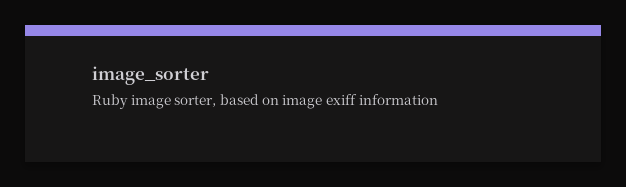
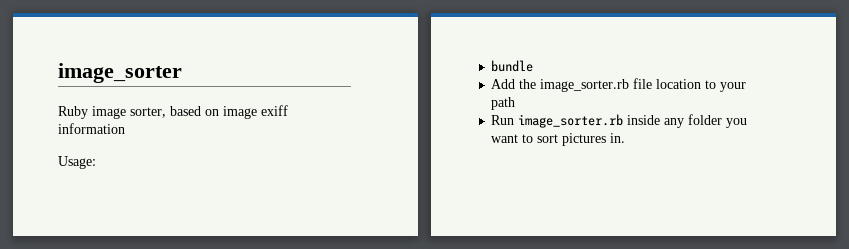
(438, 99) none -> [58,156,96,169] [491,60,534,72] [491,78,747,92] [491,97,516,110] [491,114,748,128] [491,133,626,146] // Usage: // bundle // Add the image_sorter.rb file location to your path // Run image_sorter.rb inside any folder you want to sort pictures in.

